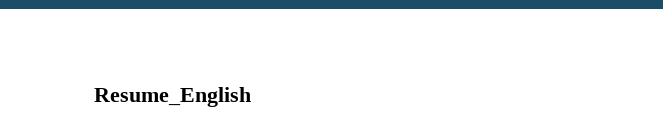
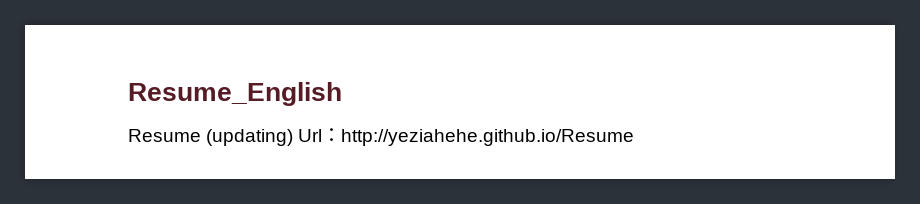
(251, 97) none -> [128,128,635,146] // Resume (updating) Url：http://yeziahehe.github.io/Resume

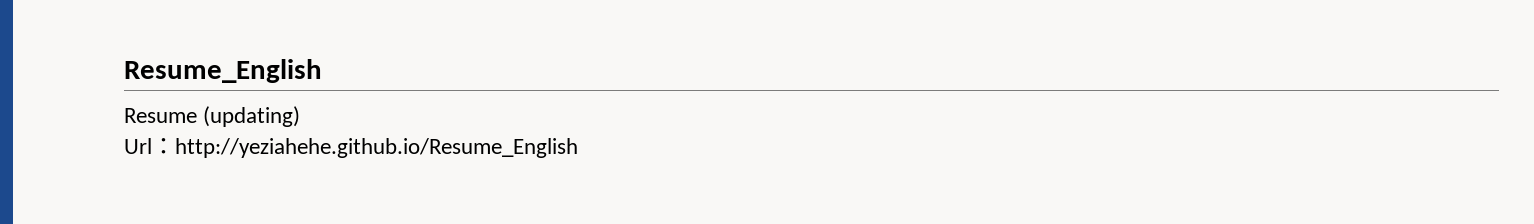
[298,128,635,146] Url：http://yeziahehe.github.io/Resume -> [124,138,578,158] // Url：http://yeziahehe.github.io/Resume_English

